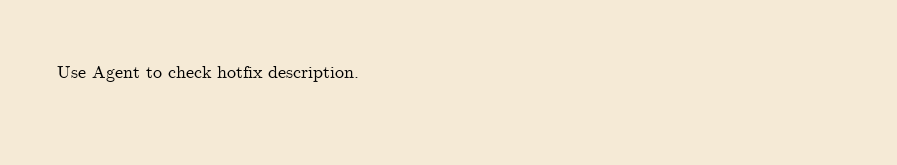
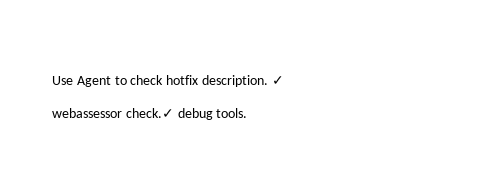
(359, 74) none -> [271,76,284,85] [52,108,248,120] ✓ // webassessor check.✓ debug tools.

